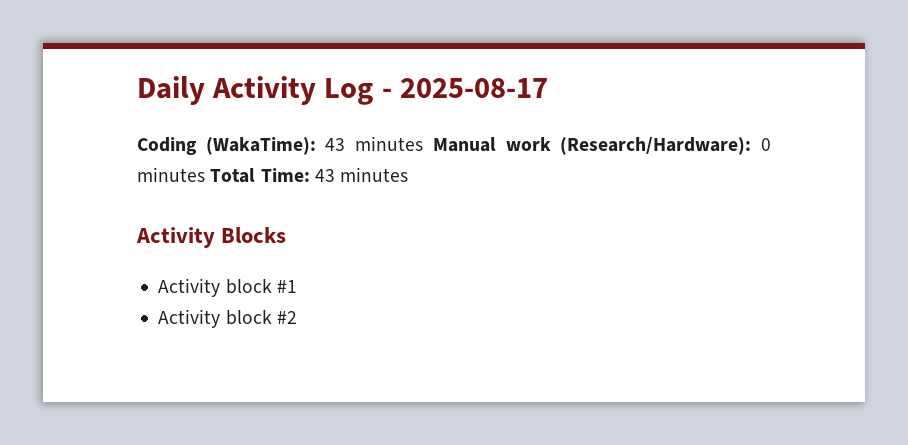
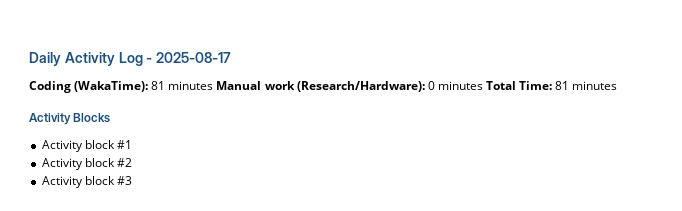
[325,138,346,151] 43 -> [151,81,166,90] 81
[314,169,335,182] 43 -> [555,81,570,90] 81
(297, 317) none -> [41,176,132,188] // Activity block #3

